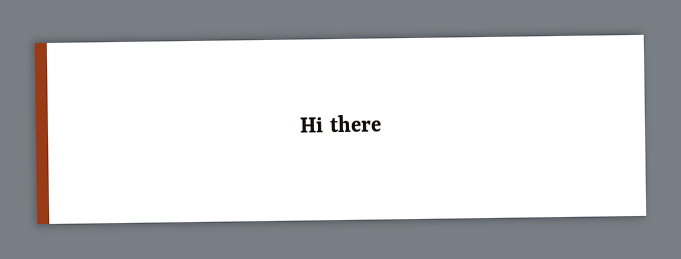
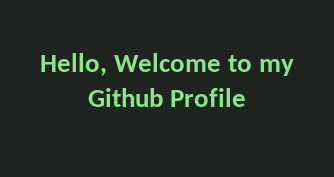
[299,114,382,133] Hi there -> [39,53,295,76] [87,88,247,107] Hello, Welcome to my Github Profile

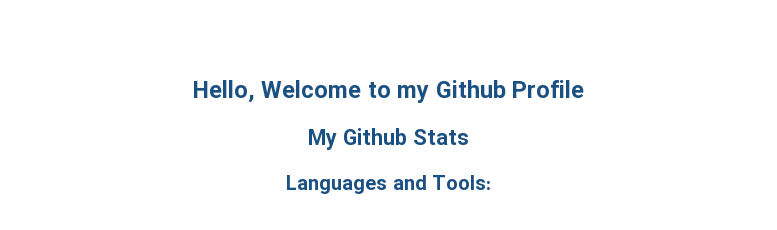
(247, 97) none -> [308,128,469,150] [286,175,491,194] // My Github Stats // Languages and Tools:

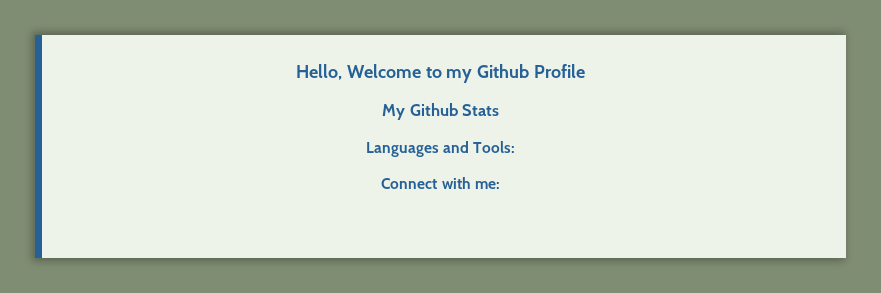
(491, 182) none -> [381,177,500,189] // Connect with me:

